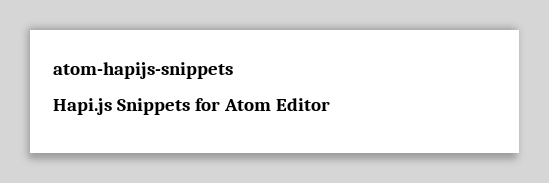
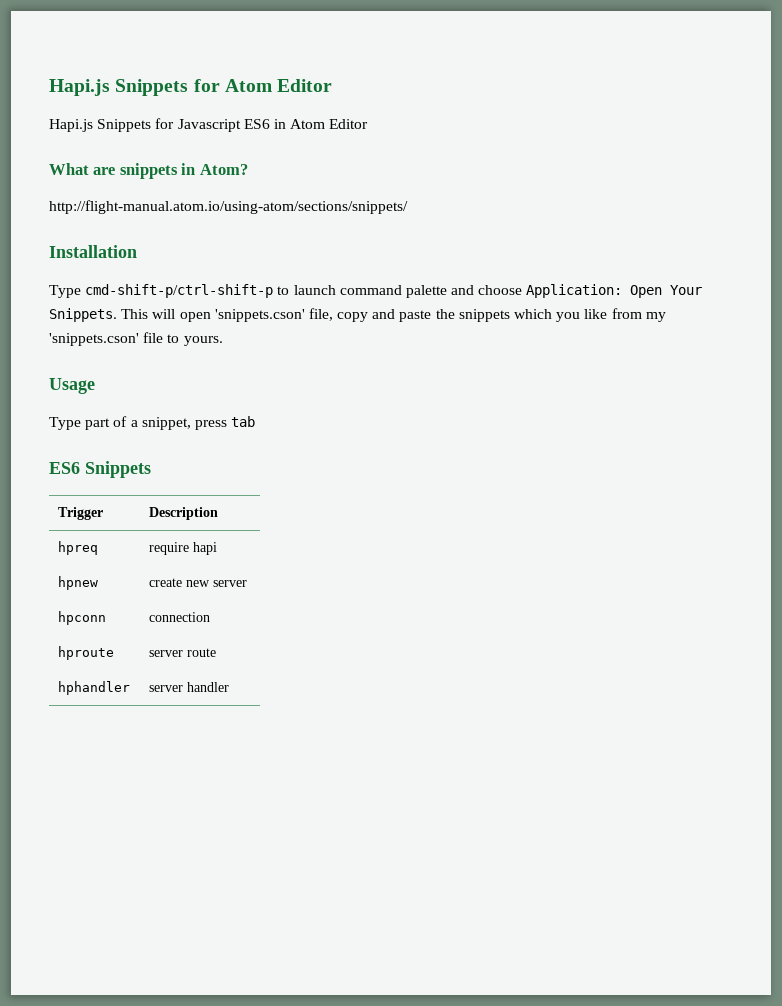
[53,62,233,79] atom-hapijs-snippets // -> (49, 87) none
(330, 104) none -> [49,118,369,132] [49,163,248,179] [49,200,408,214] [49,245,137,258] [49,284,703,298] [49,308,666,322] [49,332,223,346] [49,378,95,394] [49,416,256,430] [49,461,151,478] [58,507,104,520] [149,507,219,520] [58,541,99,555] [149,542,218,555] [58,576,99,590] [149,578,248,587] [58,611,107,625] [149,612,211,622] [58,646,115,660] [149,648,217,657] [58,681,131,695] [149,682,230,692] // Hapi.js Snippets for Javascript ES6 in Atom Editor // What are snippets in Atom? // http://flight-manual.atom.io/using-atom/sections/snippets/ // Installation // Type cmd-shift-p/ctrl-shift-p to launch command palette and choose Application: Open Your Snippets. This will open 'snippets.cson' file, copy and paste the snippets which you like from my 'snippets.cson' file to yours. // Usage // Type part of a snippet, press tab // ES6 Snippets // Trigger | Description // hpreq | require hapi // hpnew | create new server // hpconn | connection // hproute | server route // hphandler | server handler

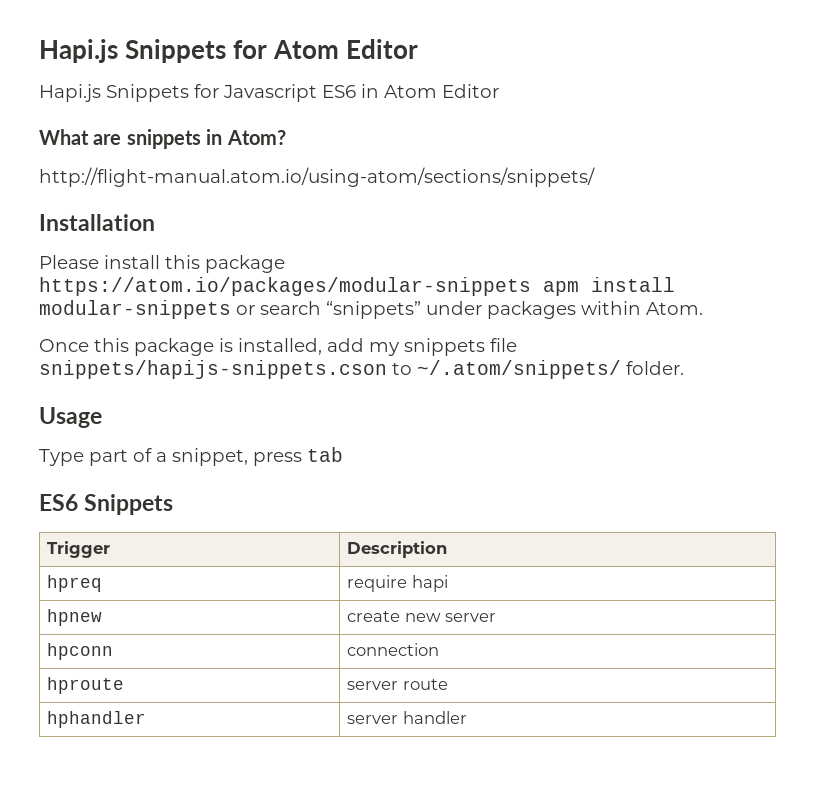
[49,284,703,298] [49,308,666,322] [49,332,223,346] Type cmd-shift-p/ctrl-shift-p to launch command palette and choose Application: Open Your Snippets. This will open 'snippets.cson' file, copy and paste the snippets which you like from my 'snippets.cson' file to yours. -> [39,255,285,273] [39,277,675,296] [39,300,703,319] [39,338,517,356] [39,360,684,379] Please install this package https://atom.io/packages/modular-snippets apm install modular-snippets or search “snippets” under packages within Atom. // Once this package is installed, add my snippets file snippets/hapijs-snippets.cson to ~/.atom/snippets/ folder.

